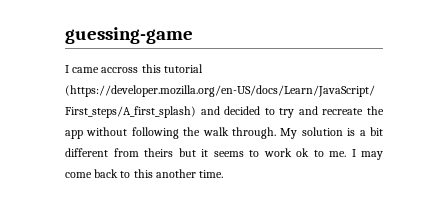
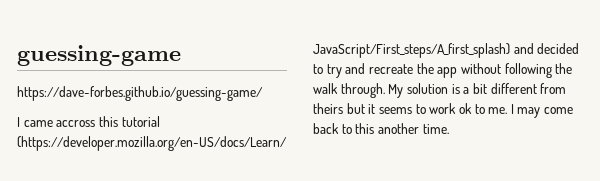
(193, 35) none -> [17,86,263,101] // https://dave-forbes.github.io/guessing-game/

